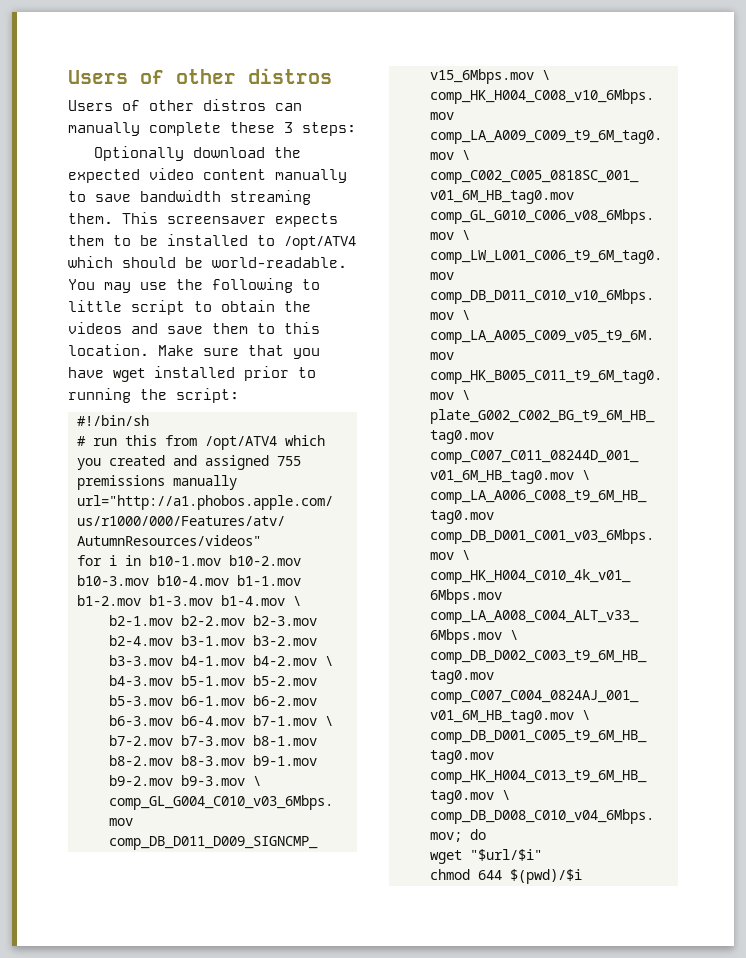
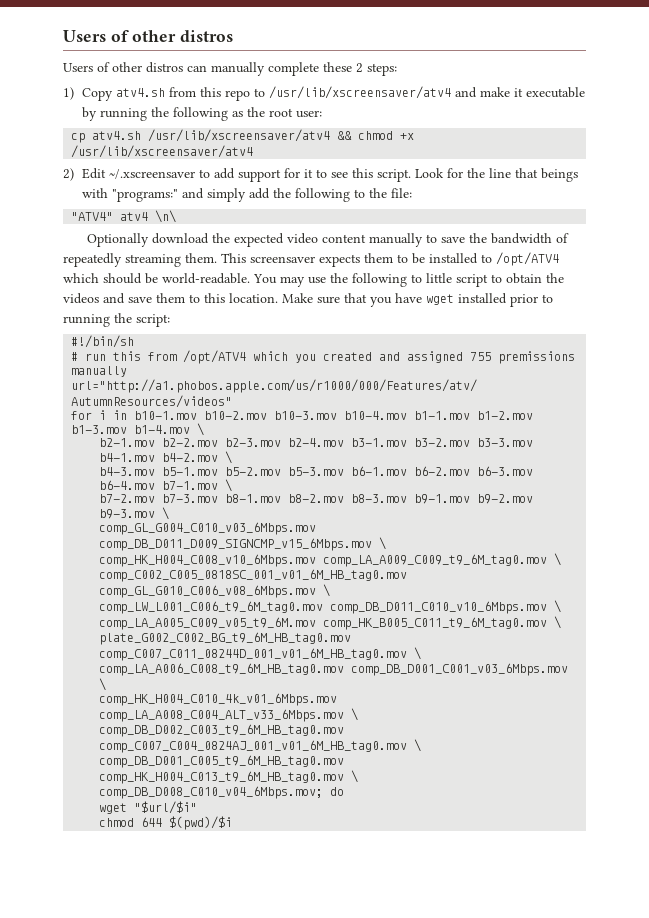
[284,122,293,133] 3 -> [356,63,363,73] 2
(356, 129) none -> [63,86,586,101] [82,107,323,121] [71,129,415,143] [71,145,254,158] [63,168,579,182] [82,188,413,202] [71,210,177,223] // 1) Copy atv4.sh from this repo to /usr/lib/xscreensaver/atv4 and make it executable by running the following as the root user: // cp atv4.sh /usr/lib/xscreensaver/atv4 && chmod +x /usr/lib/xscreensaver/atv4 // 2) Edit ~/.xscreensaver to add support for it to see this script. Look for the line that beings with "programs:" and simply add the following to the file: // "ATV4" atv4 \n\
[140,190,221,202] bandwidth -> [469,233,570,244] [63,253,122,267] the bandwidth of repeatedly

